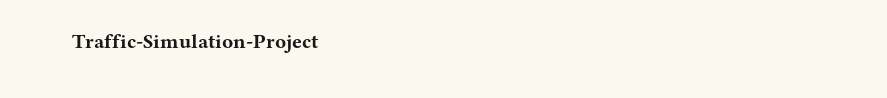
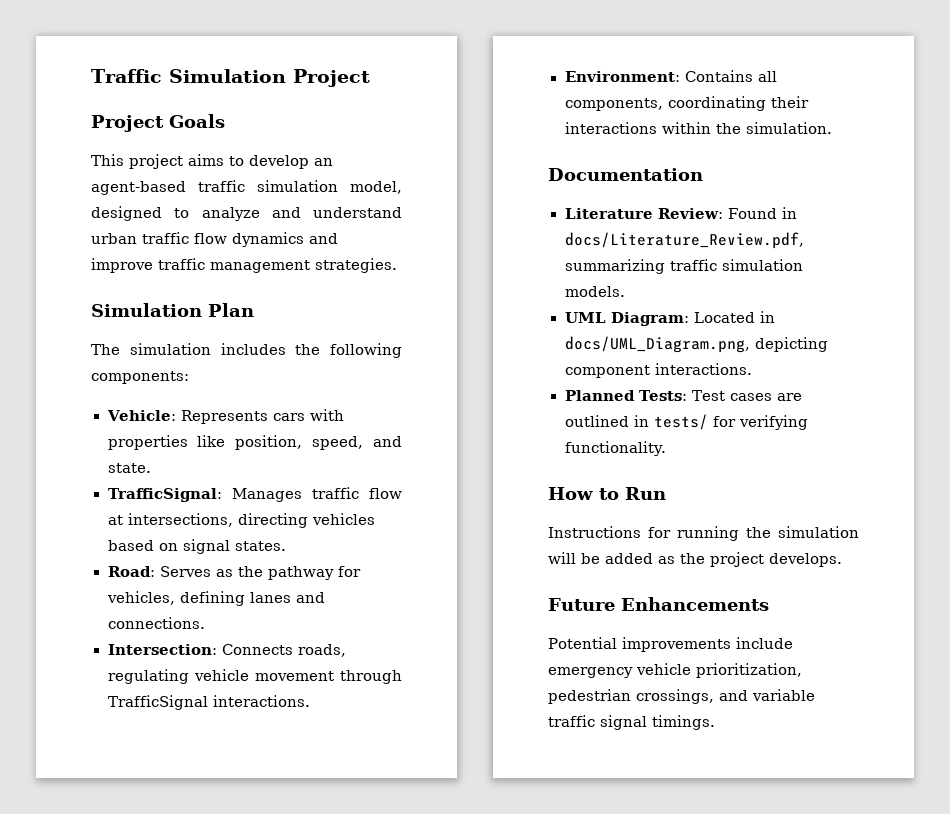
[72,34,318,53] Traffic-Simulation-Project -> [91,69,370,87] [91,114,225,132] [91,154,333,169] [91,180,402,195] [91,206,402,221] [91,232,338,247] [91,258,397,273] [91,303,254,317] [91,343,402,358] [91,371,189,384] [106,409,345,424] [107,435,402,450] [107,463,151,473] [107,487,402,502] [107,513,375,528] [107,539,286,554] [107,566,361,580] [106,591,325,606] [107,617,205,629] [107,644,346,657] [107,669,402,684] [107,695,310,710] [564,70,777,82] [564,96,809,111] [564,122,832,134] [548,168,703,181] [564,207,797,219] [564,232,804,249] [564,259,803,274] [564,286,625,297] [564,311,775,326] [564,336,828,353] [564,363,752,378] [564,390,803,401] [564,414,808,430] [564,441,667,456] [548,487,666,500] [548,526,859,541] [548,552,842,567] [548,597,769,611] [548,637,793,652] [548,663,802,678] [548,689,815,704] [548,715,715,730] Traffic Simulation Project // Project Goals // This project aims to develop an agent-based traffic simulation model, designed to analyze and understand urban traffic flow dynamics and improve traffic management strategies. // Simulation Plan // The simulation includes the following components: // Vehicle: Represents cars with properties like position, speed, and state. // TrafficSignal: Manages traffic flow at intersections, directing vehicles based on signal states. // Road: Serves as the pathway for vehicles, defining lanes and connections. // Intersection: Connects roads, regulating vehicle movement through TrafficSignal interactions. // Environment: Contains all components, coordinating their interactions within the simulation. // Documentation // Literature Review: Found in docs/Literature_Review.pdf, summarizing traffic simulation models. // UML Diagram: Located in docs/UML_Diagram.png, depicting component interactions. // Planned Tests: Test cases are outlined in tests/ for verifying functionality. // How to Run // Instructions for running the simulation will be added as the project develops. // Future Enhancements // Potential improvements include emergency vehicle prioritization, pedestrian crossings, and variable traffic signal timings.

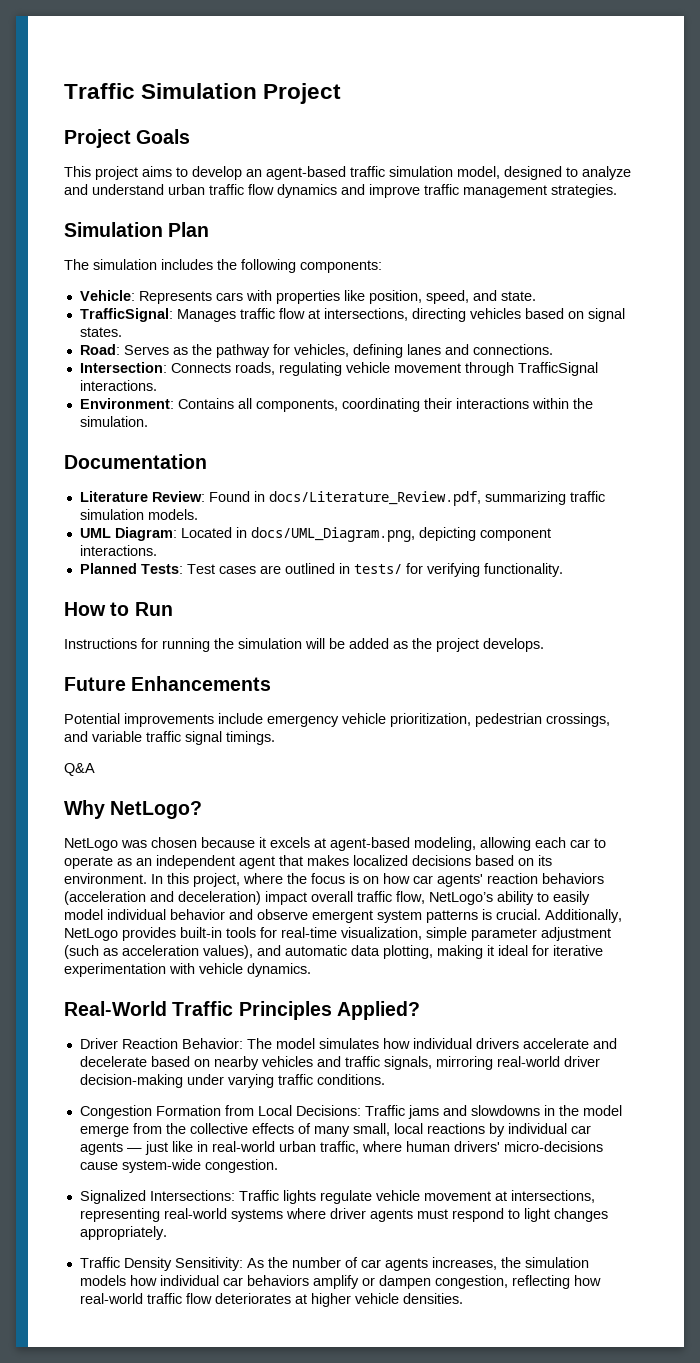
(715, 722) none -> [64,763,95,776] [64,800,203,819] [64,837,606,851] [64,855,552,869] [64,873,604,887] [64,891,590,905] [64,909,622,923] [64,927,611,941] [64,945,603,959] [64,963,311,977] [64,1001,420,1020] [79,1038,617,1049] [79,1056,600,1070] [79,1074,385,1088] [79,1105,622,1119] [79,1123,591,1137] [79,1141,603,1155] [79,1159,278,1173] [79,1190,595,1204] [79,1208,608,1222] [79,1226,167,1240] [79,1257,589,1271] [79,1275,601,1289] [79,1293,463,1307] // Q&A // Why NetLogo? // NetLogo was chosen because it excels at agent-based modeling, allowing each car to operate as an independent agent that makes localized decisions based on its environment. In this project, where the focus is on how car agents' reaction behaviors (acceleration and deceleration) impact overall traffic flow, NetLogo’s ability to easily model individual behavior and observe emergent system patterns is crucial. Additionally, NetLogo provides built-in tools for real-time visualization, simple parameter adjustment (such as acceleration values), and automatic data plotting, making it ideal for iterative experimentation with vehicle dynamics. // Real-World Traffic Principles Applied? // Driver Reaction Behavior: The model simulates how individual drivers accelerate and decelerate based on nearby vehicles and traffic signals, mirroring real-world driver decision-making under varying traffic conditions. // Congestion Formation from Local Decisions: Traffic jams and slowdowns in the model emerge from the collective effects of many small, local reactions by individual car agents — just like in real-world urban traffic, where human drivers' micro-decisions cause system-wide congestion. // Signalized Intersections: Traffic lights regulate vehicle movement at intersections, representing real-world systems where driver agents must respond to light changes appropriately. // Traffic Density Sensitivity: As the number of car agents increases, the simulation models how individual car behaviors amplify or dampen congestion, reflecting how real-world traffic flow deteriorates at higher vehicle densities.

